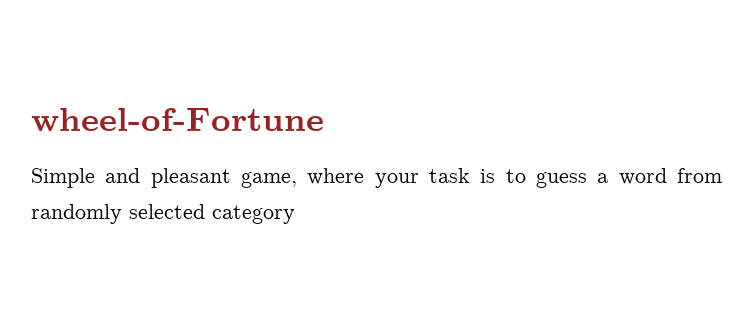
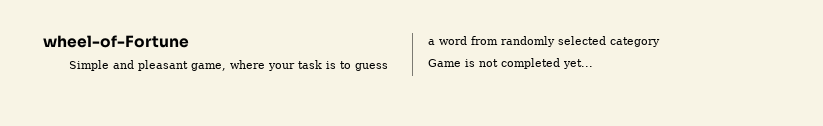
(295, 214) none -> [428,58,593,69] // Game is not completed yet...

